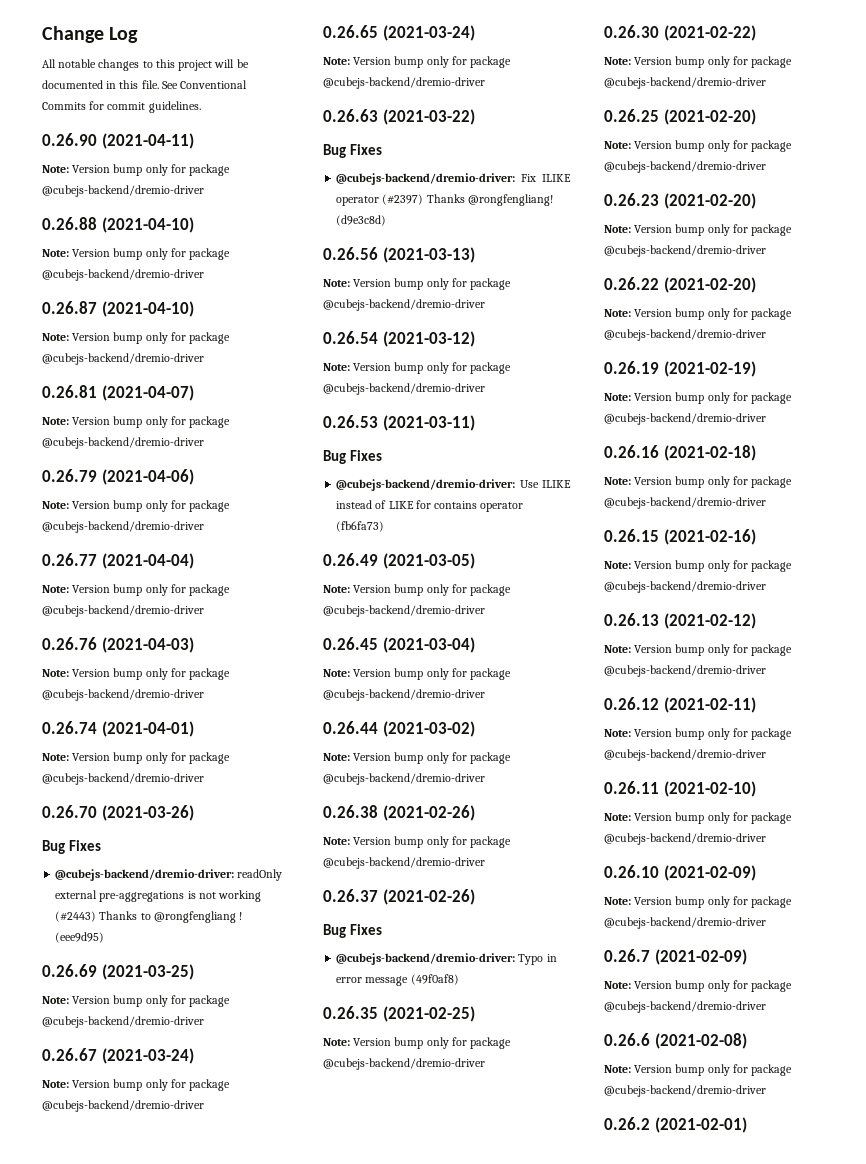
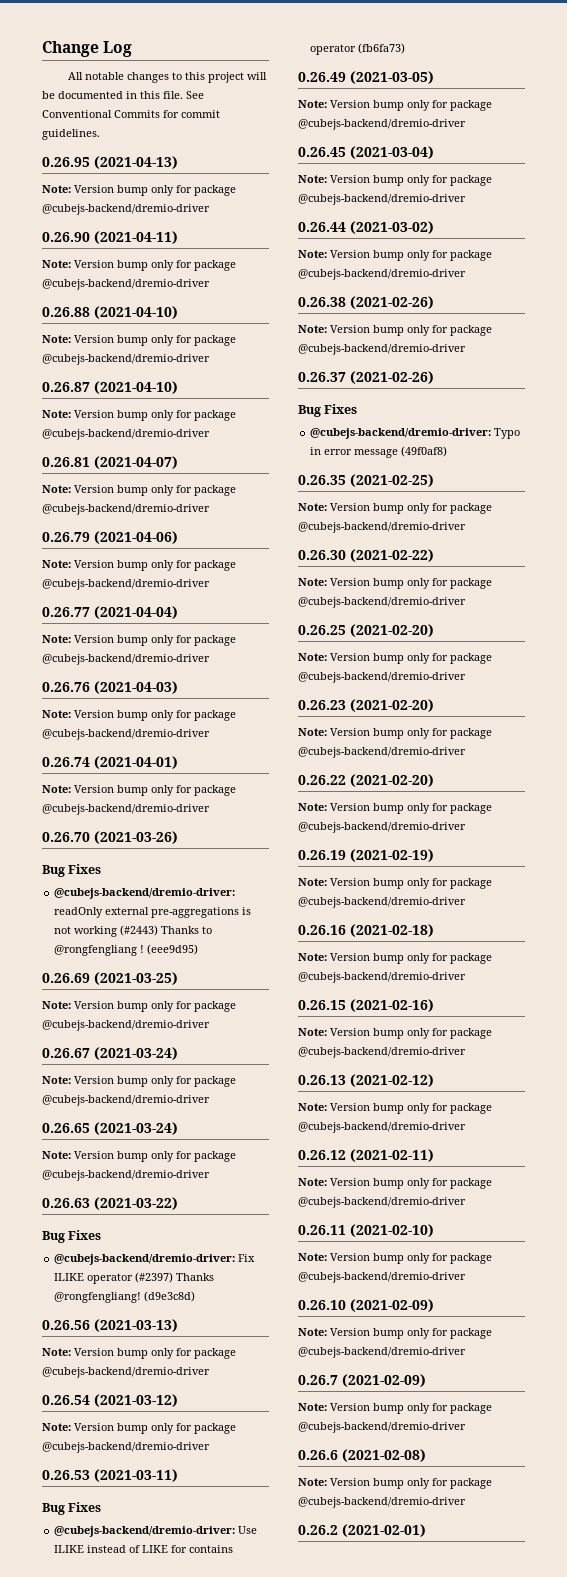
(201, 107) none -> [42,156,178,169] [42,185,236,196] [42,204,210,215] // 0.26.95 (2021-04-13) // Note: Version bump only for package @cubejs-backend/dremio-driver

